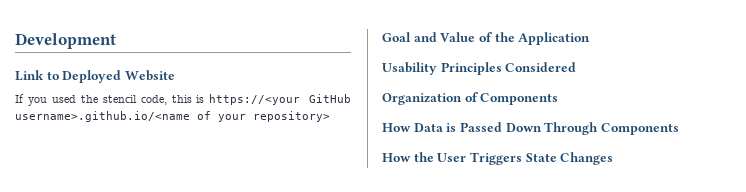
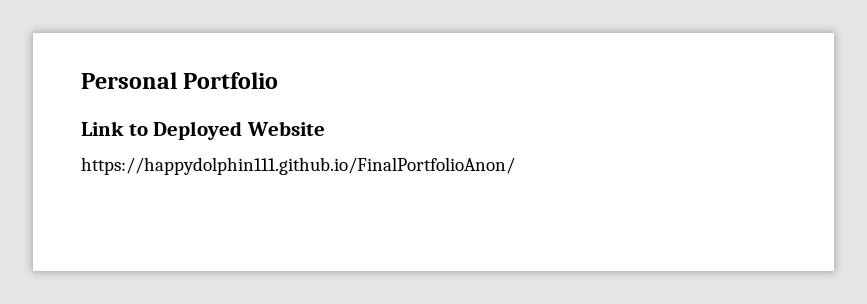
[15,33,116,49] Development -> [81,72,279,89] Personal Portfolio
[15,94,352,106] [15,111,330,122] [382,32,591,45] [382,62,577,75] [382,92,559,105] [382,122,679,135] [382,152,614,165] If you used the stencil code, this is https://<your GitHub username>.github.io/<name of your repository> // Goal and Value of the Application // Usability Principles Considered // Organization of Components // How Data is Passed Down Through Components // How the User Triggers State Changes -> [81,157,515,175] https://happydolphin111.github.io/FinalPortfolioAnon/

